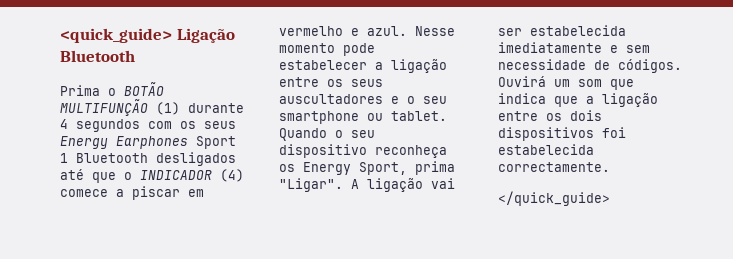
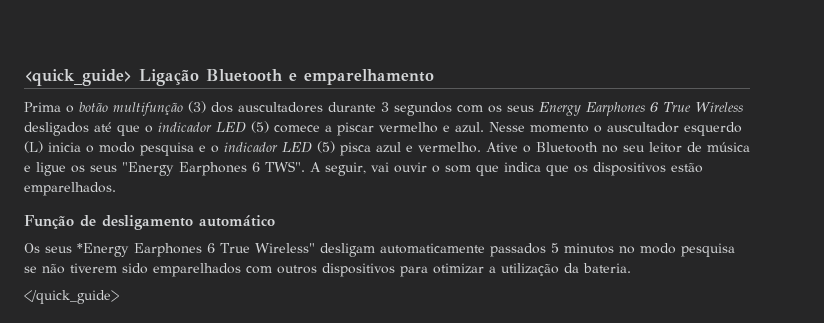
(135, 56) none -> [289,69,434,85] e emparelhamento
[124,82,164,96] [60,99,244,116] [60,119,68,129] BOTÃO MULTIFUNÇÃO (1) durante 4 -> [79,101,389,116] botão multifunção (3) dos auscultadores durante 3
[196,136,236,149] [60,153,148,163] Sport 1 Bluetooth -> [650,102,743,112] 6 True Wireless
[140,169,244,182] INDICADOR (4) -> [158,121,269,133] indicador LED (5)
[188,189,204,197] em -> (374, 129) none
[343,43,375,56] [279,59,447,73] [279,77,383,87] [279,94,447,104] [279,111,447,124] [279,128,375,141] [279,144,447,158] [279,161,455,175] [279,178,455,192] [498,25,626,36] [498,42,650,53] [498,59,682,73] [498,76,634,90] [498,93,658,107] [498,110,602,121] [498,127,626,141] [498,144,594,155] [498,162,610,172] pode estabelecer a ligação entre os seus auscultadores e o seu smartphone ou tablet. Quando o seu dispositivo reconheça os Energy Sport, prima "Ligar". A ligação vai ser estabelecida imediatamente e sem necessidade de códigos. Ouvirá um som que indica que a ligação entre os dois dispositivos foi estabelecida correctamente. -> [594,122,742,136] [24,141,750,156] [24,161,703,176] [24,182,116,196] [24,215,275,230] [24,243,735,257] [24,263,631,277] o auscultador esquerdo (L) inicia o modo pesquisa e o indicador LED (5) pisca azul e vermelho. Ative o Bluetooth no seu leitor de música e ligue os seus "Energy Earphones 6 TWS". A seguir, vai ouvir o som que indica que os dispositivos estão emparelhados. // Função de desligamento automático // Os seus *Energy Earphones 6 True Wireless" desligam automaticamente passados 5 minutos no modo pesquisa se não tiverem sido emparelhados com outros dispositivos para otimizar a utilização da bateria.

